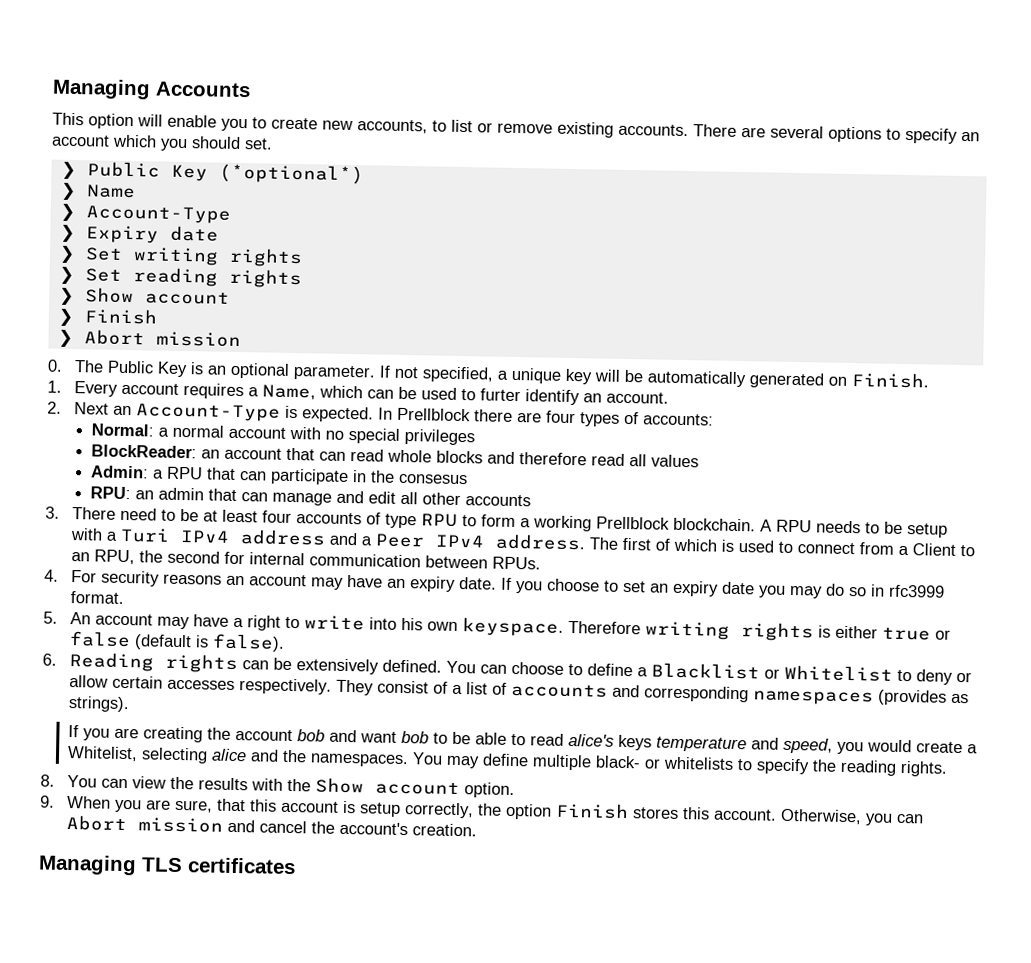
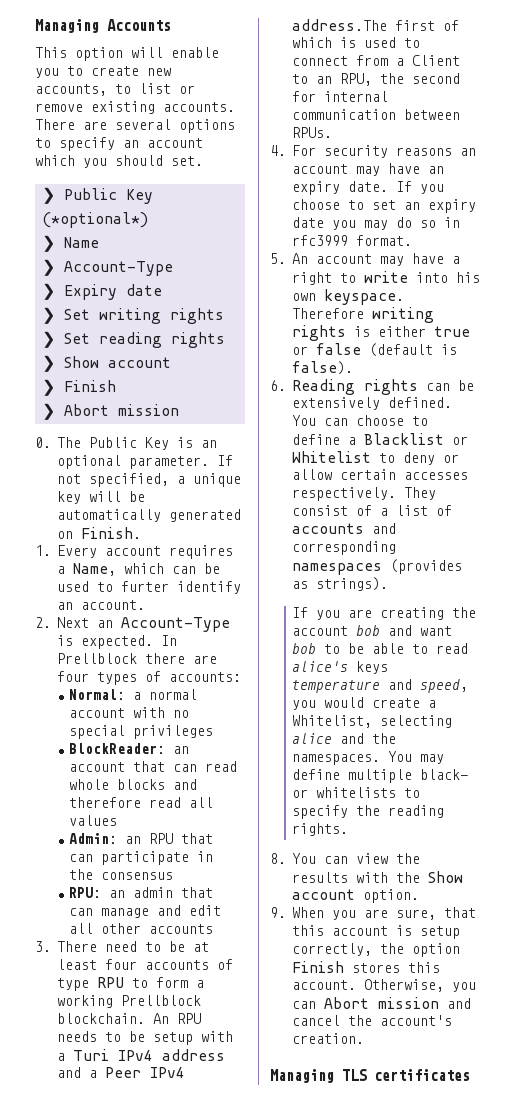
[151,469,164,479] a -> [125,836,142,844] an
[397,473,468,485] consesus -> [101,872,174,880] consensus
[759,519,772,532] A -> [152,1013,169,1024] An
[494,533,619,551] address. The -> [291,19,387,31] address.The

